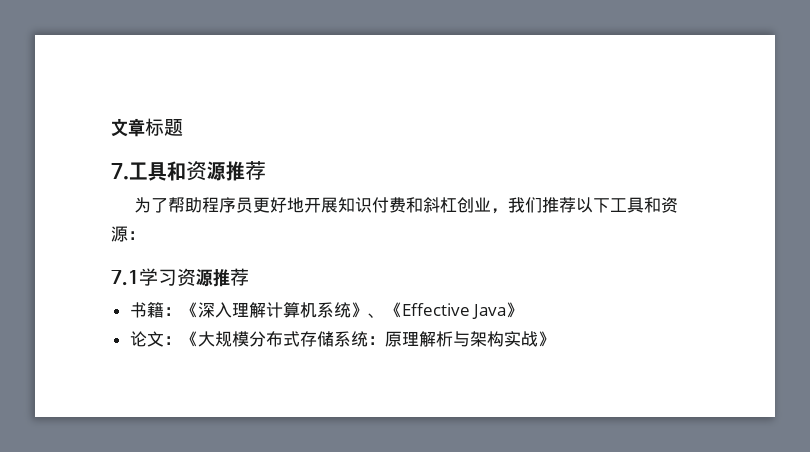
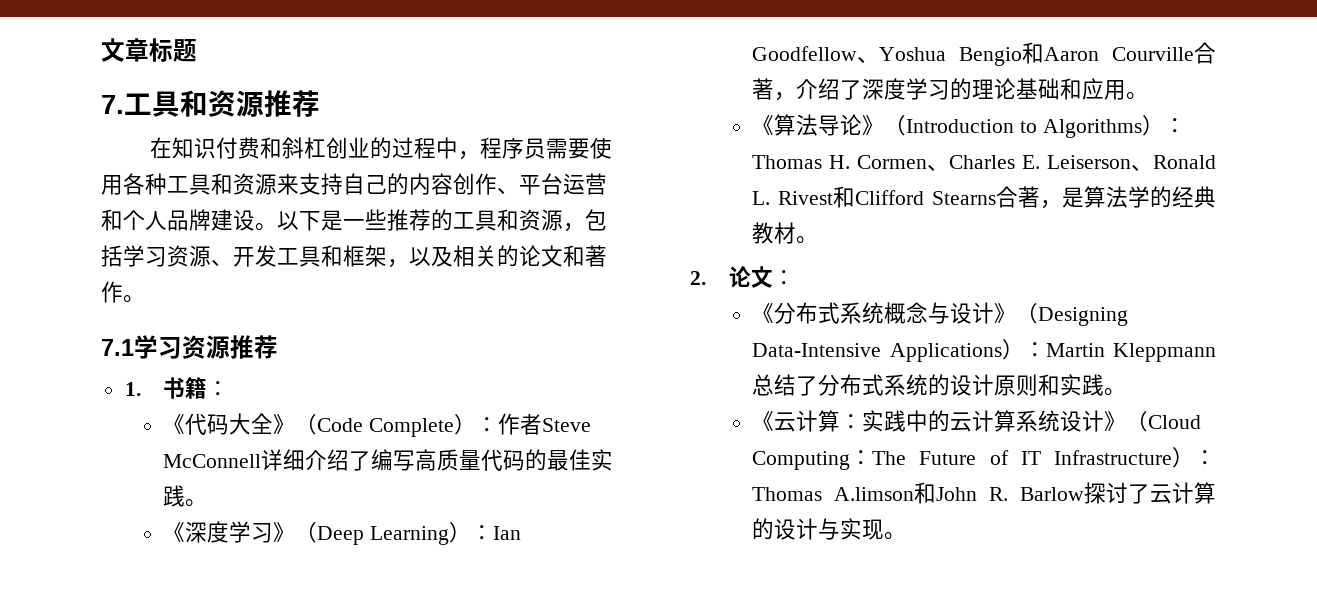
[134,197,339,213] 为了帮助程序员更好地开展 -> [150,137,173,158] 在
[491,197,679,214] [111,226,145,242] ，我们推荐以下工具和资源： -> [370,137,613,160] [101,173,607,195] [101,209,607,232] [101,245,607,268] [101,281,145,303] 的过程中，程序员需要使用各种工具和资源来支持自己的内容创作、平台运营和个人品牌建设。以下是一些推荐的工具和资源，包括学习资源、开发工具和框架，以及相关的论文和著作。
(249, 277) none -> [124,382,141,396] 1.
[180,302,524,319] [129,331,555,347] 《深入理解计算机系统》、《Effective Java》 // 论文：《大规模分布式存储系统：原理解析与架构实战》 -> [163,413,591,437] [163,449,614,471] [163,485,208,507] [163,521,521,545] [752,42,1216,66] [752,78,1149,101] [752,114,1186,138] [752,155,1216,171] [752,186,1216,209] [752,222,819,244] [690,266,795,288] [752,302,1129,326] [752,339,1216,362] [752,374,1127,396] [752,410,1202,432] [752,447,1216,470] [752,482,1216,504] [752,518,907,540] // 《代码大全》（Code Complete）：作者Steve McConnell详细介绍了编写高质量代码的最佳实践。 // 《深度学习》（Deep Learning）：Ian Goodfellow、Yoshua Bengio和Aaron Courville合著，介绍了深度学习的理论基础和应用。 // 《算法导论》（Introduction to Algorithms）：Thomas H. Cormen、Charles E. Leiserson、Ronald L. Rivest和Clifford Stearns合著，是算法学的经典教材。 // 2.论文： // 《分布式系统概念与设计》（Designing Data-Intensive Applications）：Martin Kleppmann总结了分布式系统的设计原则和实践。 // 《云计算：实践中的云计算系统设计》（Cloud Computing：The Future of IT Infrastructure）：Thomas A.limson和John R. Barlow探讨了云计算的设计与实现。

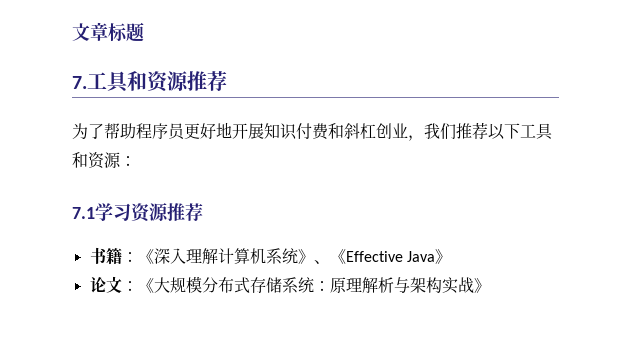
[150,137,173,158] 在 -> [72,122,264,140] 为了帮助程序员更好地开展
[370,137,613,160] [101,173,607,195] [101,209,607,232] [101,245,607,268] [101,281,145,303] 的过程中，程序员需要使用各种工具和资源来支持自己的内容创作、平台运营和个人品牌建设。以下是一些推荐的工具和资源，包括学习资源、开发工具和框架，以及相关的论文和著作。 -> [408,122,553,141] [72,152,136,169] ，我们推荐以下工具和资源：
[124,382,141,396] 1. -> (203, 212) none
[163,413,591,437] [163,449,614,471] [163,485,208,507] [163,521,521,545] [752,42,1216,66] [752,78,1149,101] [752,114,1186,138] [752,155,1216,171] [752,186,1216,209] [752,222,819,244] [690,266,795,288] [752,302,1129,326] [752,339,1216,362] [752,374,1127,396] [752,410,1202,432] [752,447,1216,470] [752,482,1216,504] [752,518,907,540] // 《代码大全》（Code Complete）：作者Steve McConnell详细介绍了编写高质量代码的最佳实践。 // 《深度学习》（Deep Learning）：Ian Goodfellow、Yoshua Bengio和Aaron Courville合著，介绍了深度学习的理论基础和应用。 // 《算法导论》（Introduction to Algorithms）：Thomas H. Cormen、Charles E. Leiserson、Ronald L. Rivest和Clifford Stearns合著，是算法学的经典教材。 // 2.论文： // 《分布式系统概念与设计》（Designing Data-Intensive Applications）：Martin Kleppmann总结了分布式系统的设计原则和实践。 // 《云计算：实践中的云计算系统设计》（Cloud Computing：The Future of IT Infrastructure）：Thomas A.limson和John R. Barlow探讨了云计算的设计与实现。 -> [137,248,451,264] [89,276,490,294] 《深入理解计算机系统》、《Effective Java》 // 论文：《大规模分布式存储系统：原理解析与架构实战》

